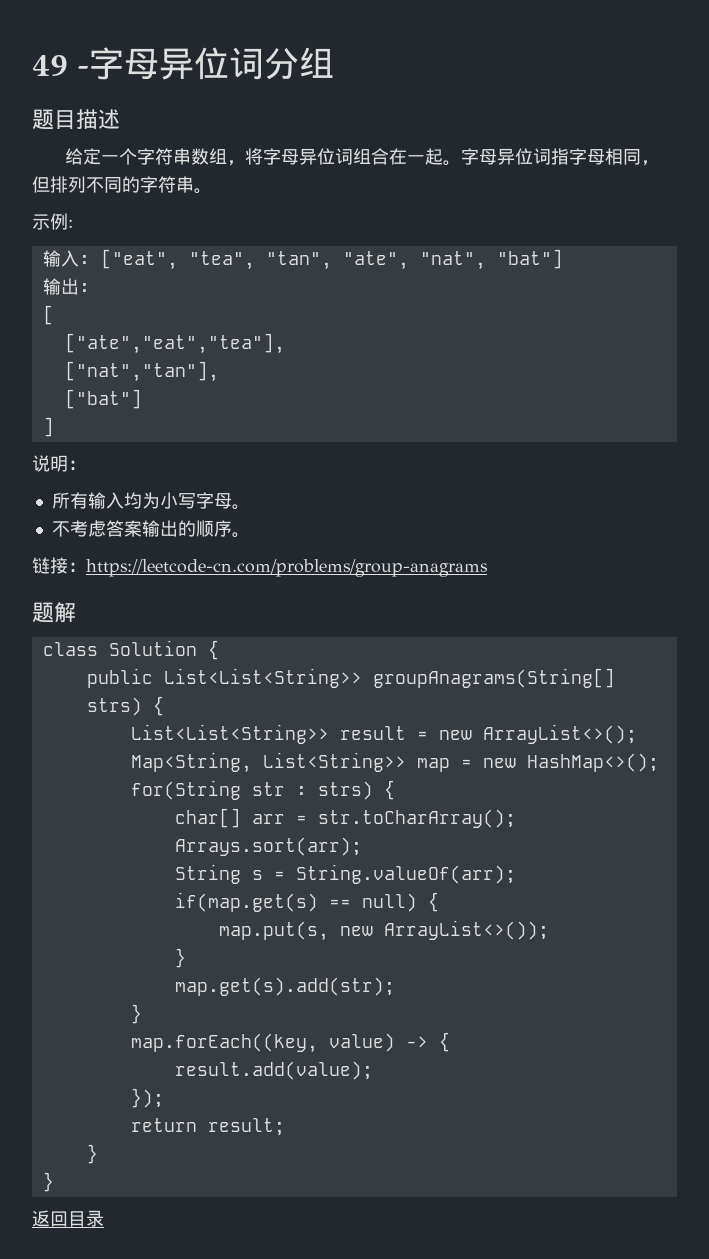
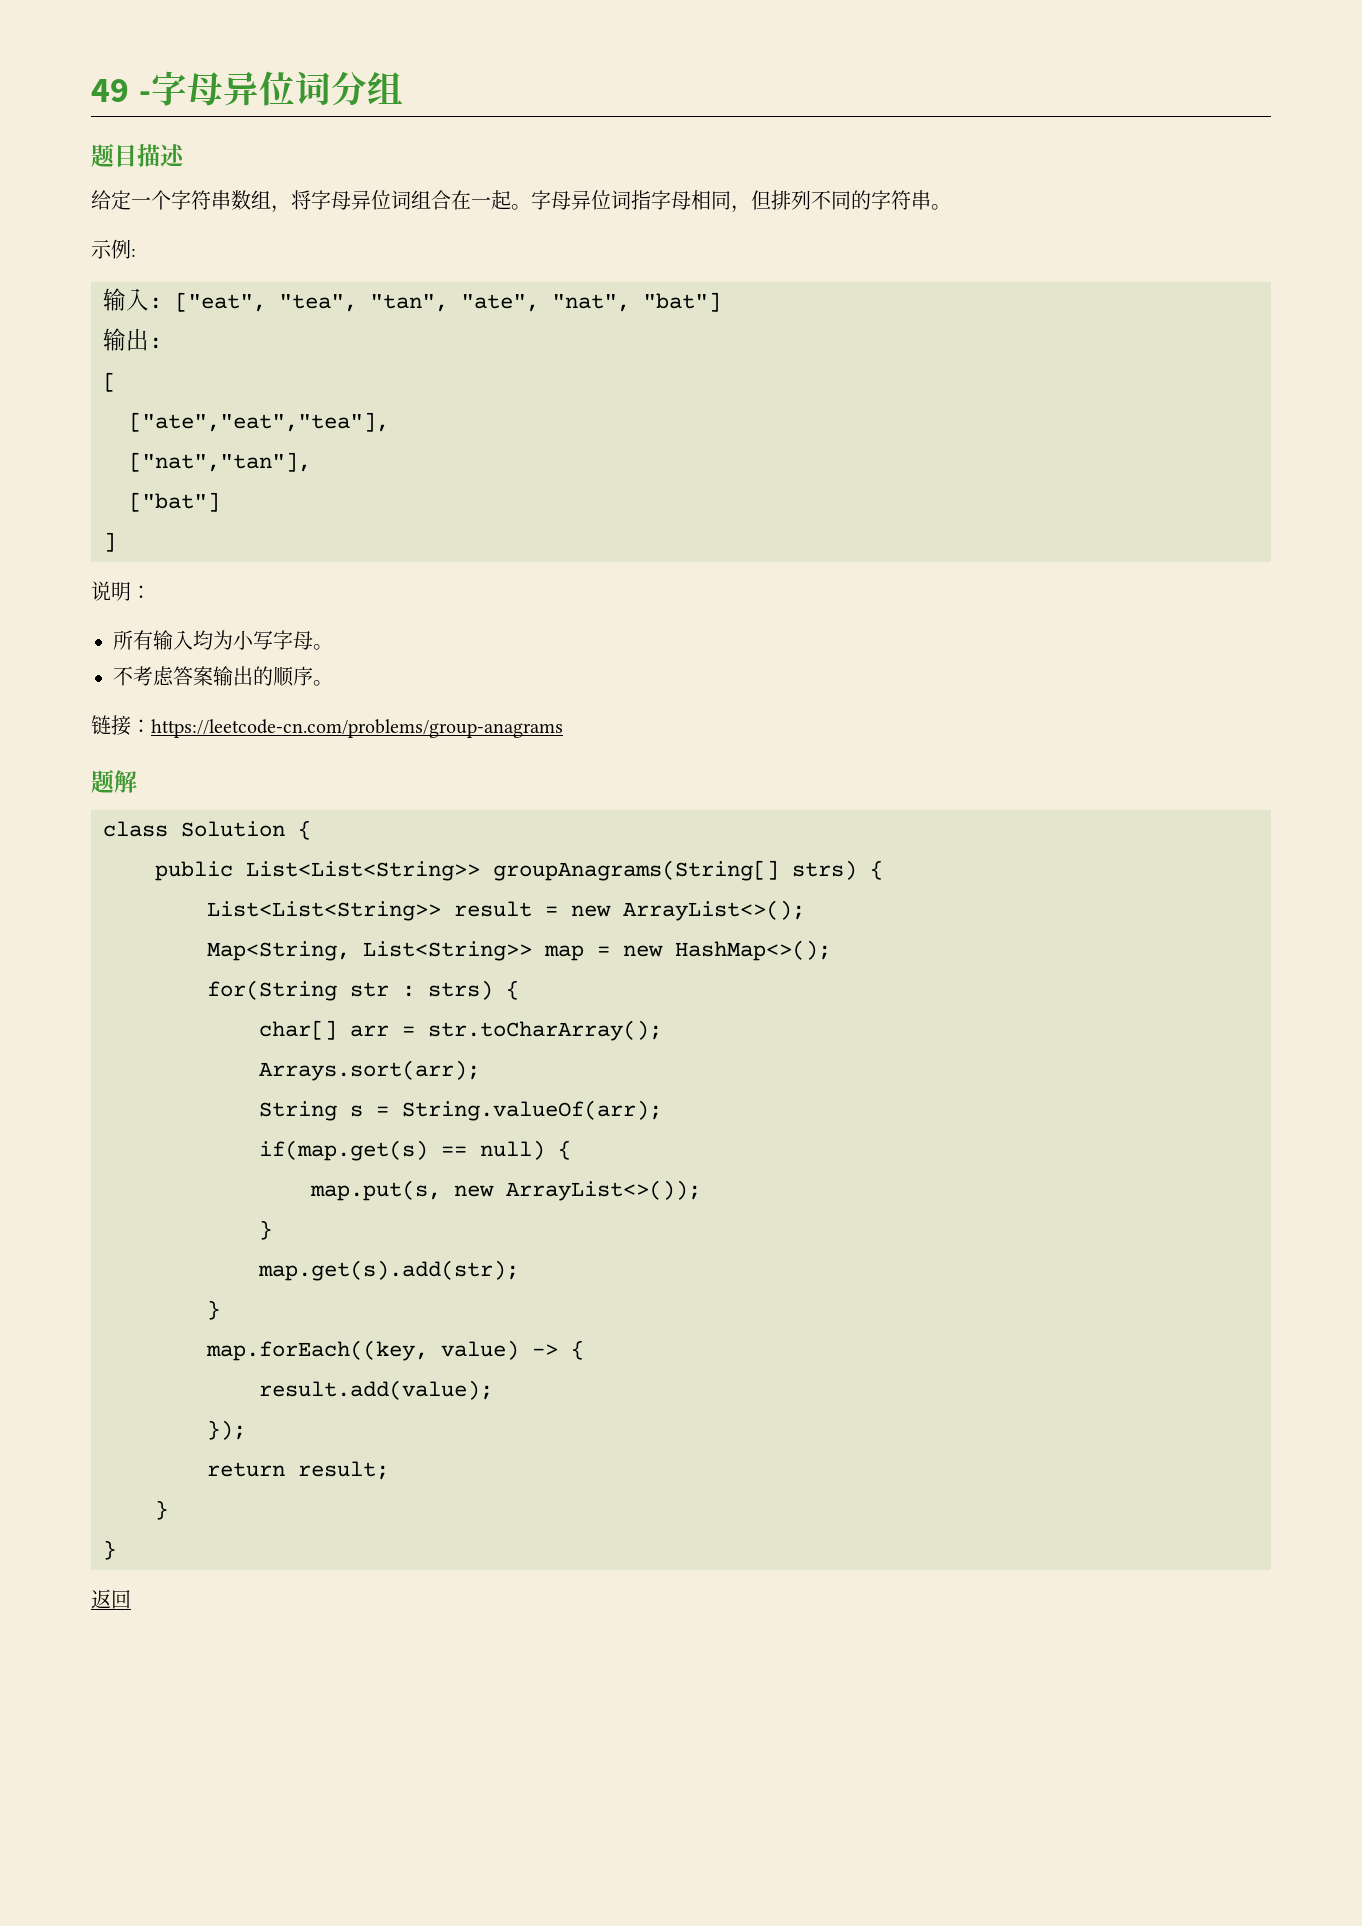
[68,1210,104,1227] 目录 -> (131, 1599) none

